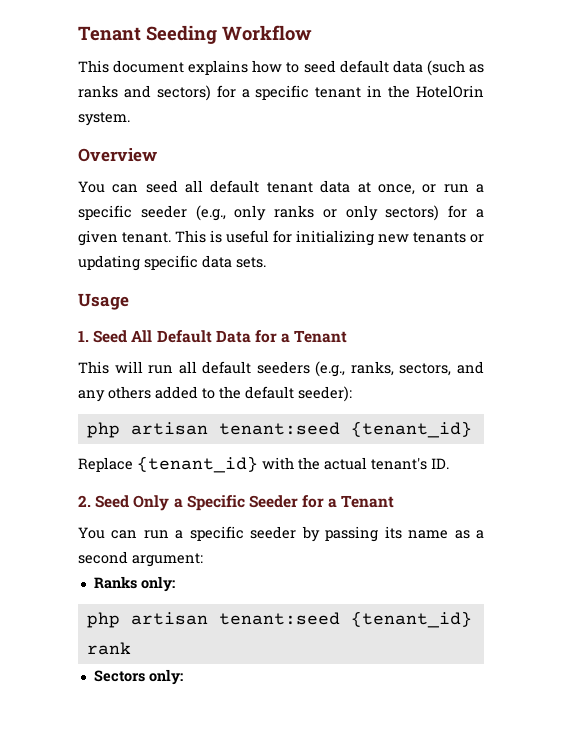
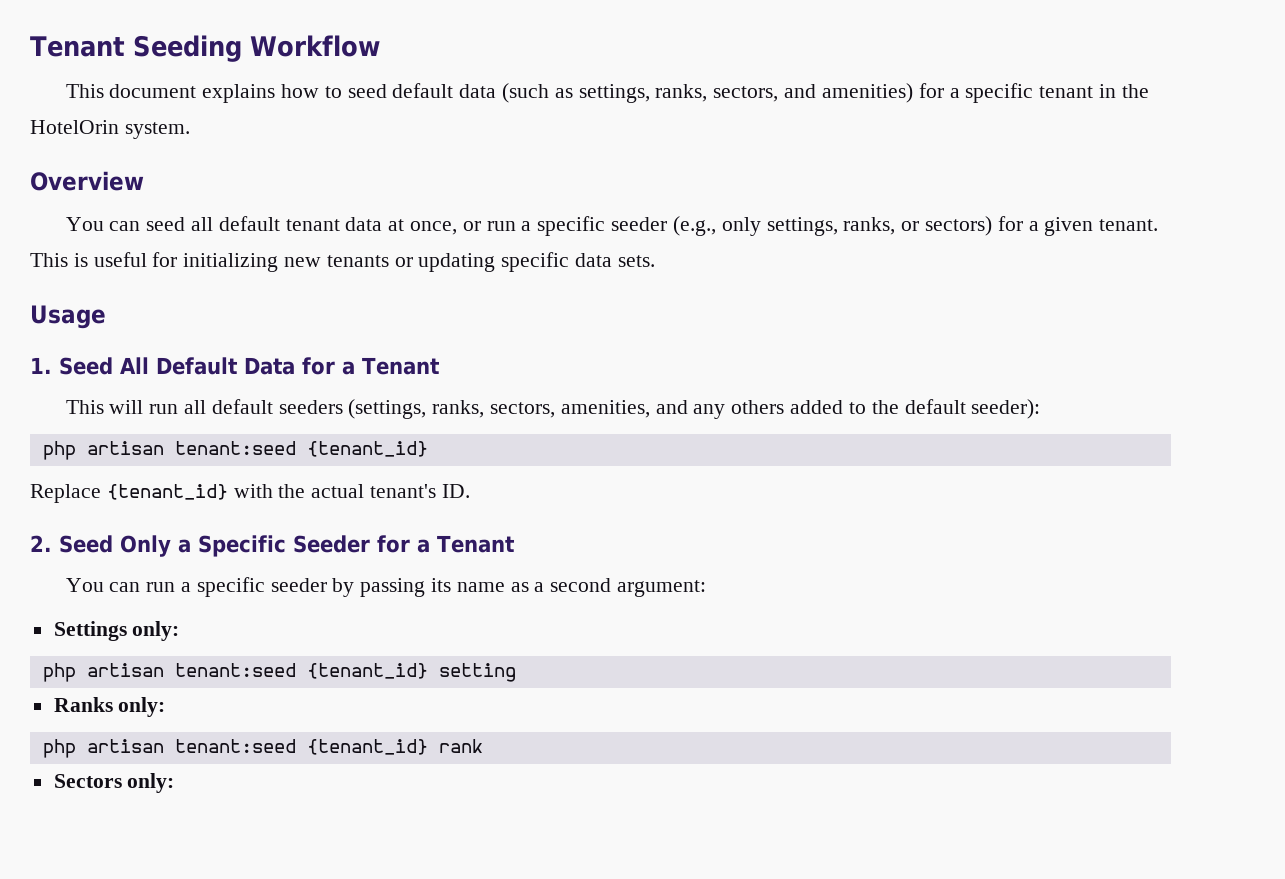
[78,85,211,101] ranks and sectors) -> [578,83,913,103] settings, ranks, sectors, and amenities)
[274,205,378,221] ranks or only -> [766,217,920,236] settings, ranks, or
[315,361,452,377] (e.g., ranks, sectors, -> [348,399,650,419] (settings, ranks, sectors, amenities,
(203, 560) none -> [53,621,180,641] [42,663,516,682] // Settings only: // php artisan tenant:seed {tenant_id} setting

